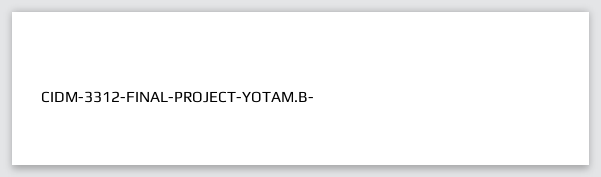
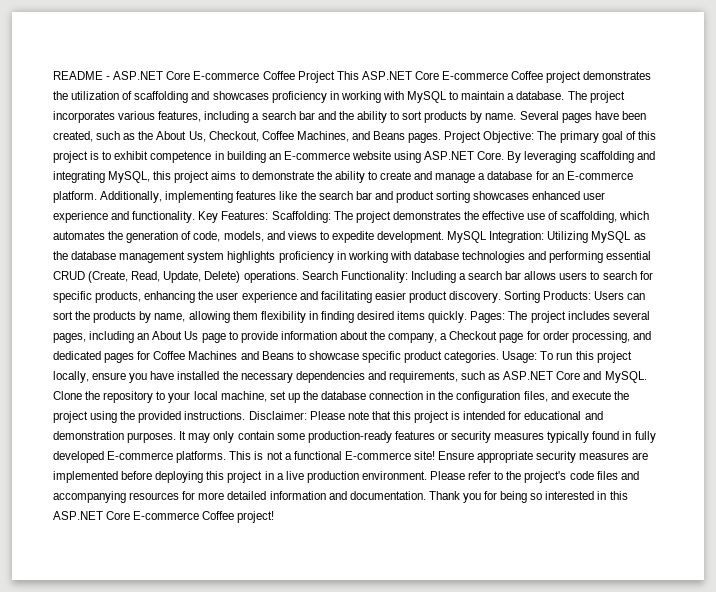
[41,91,314,103] CIDM-3312-FINAL-PROJECT-YOTAM.B- -> [53,71,652,83] [53,91,625,103] [53,111,646,123] [53,131,656,143] [53,151,655,163] [53,171,633,183] [53,191,606,203] [53,211,650,223] [53,231,646,243] [53,251,652,263] [53,271,653,283] [53,291,646,303] [53,311,650,323] [53,331,651,343] [53,351,632,363] [53,371,647,383] [53,391,629,403] [53,411,603,423] [53,431,656,443] [53,451,649,463] [53,471,639,483] [53,491,628,503] [53,511,275,523] README - ASP.NET Core E-commerce Coffee Project This ASP.NET Core E-commerce Coffee project demonstrates the utilization of scaffolding and showcases proficiency in working with MySQL to maintain a database. The project incorporates various features, including a search bar and the ability to sort products by name. Several pages have been created, such as the About Us, Checkout, Coffee Machines, and Beans pages. Project Objective: The primary goal of this project is to exhibit competence in building an E-commerce website using ASP.NET Core. By leveraging scaffolding and integrating MySQL, this project aims to demonstrate the ability to create and manage a database for an E-commerce platform. Additionally, implementing features like the search bar and product sorting showcases enhanced user experience and functionality. Key Features: Scaffolding: The project demonstrates the effective use of scaffolding, which automates the generation of code, models, and views to expedite development. MySQL Integration: Utilizing MySQL as the database management system highlights proficiency in working with database technologies and performing essential CRUD (Create, Read, Update, Delete) operations. Search Functionality: Including a search bar allows users to search for specific products, enhancing the user experience and facilitating easier product discovery. Sorting Products: Users can sort the products by name, allowing them flexibility in finding desired items quickly. Pages: The project includes several pages, including an About Us page to provide information about the company, a Checkout page for order processing, and dedicated pages for Coffee Machines and Beans to showcase specific product categories. Usage: To run this project locally, ensure you have installed the necessary dependencies and requirements, such as ASP.NET Core and MySQL. Clone the repository to your local machine, set up the database connection in the configuration files, and execute the project using the provided instructions. Disclaimer: Please note that this project is intended for educational and demonstration purposes. It may only contain some production-ready features or security measures typically found in fully developed E-commerce platforms. This is not a functional E-commerce site! Ensure appropriate security measures are implemented before deploying this project in a live production environment. Please refer to the project's code files and accompanying resources for more detailed information and documentation. Thank you for being so interested in this ASP.NET Core E-commerce Coffee project!

